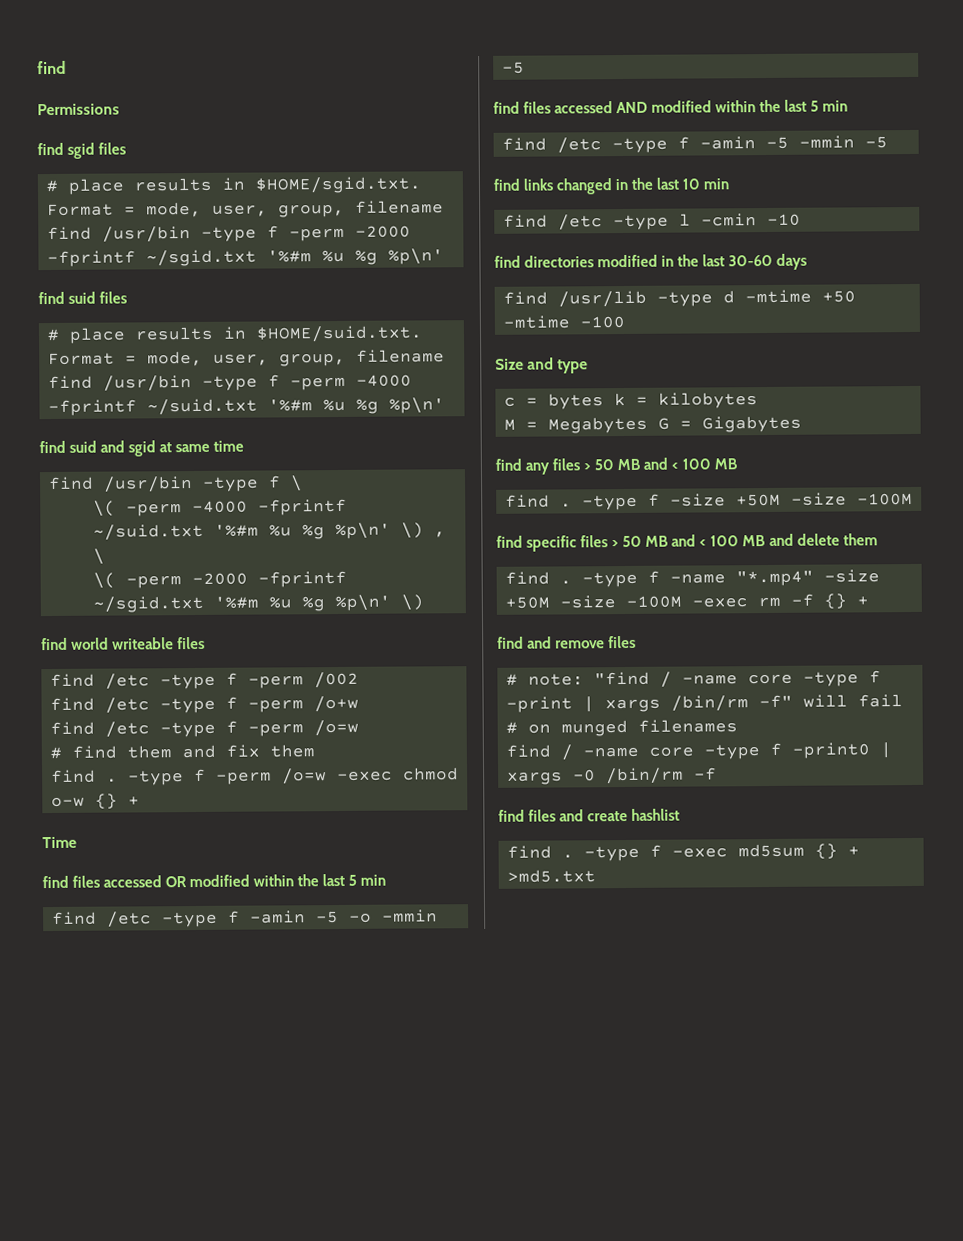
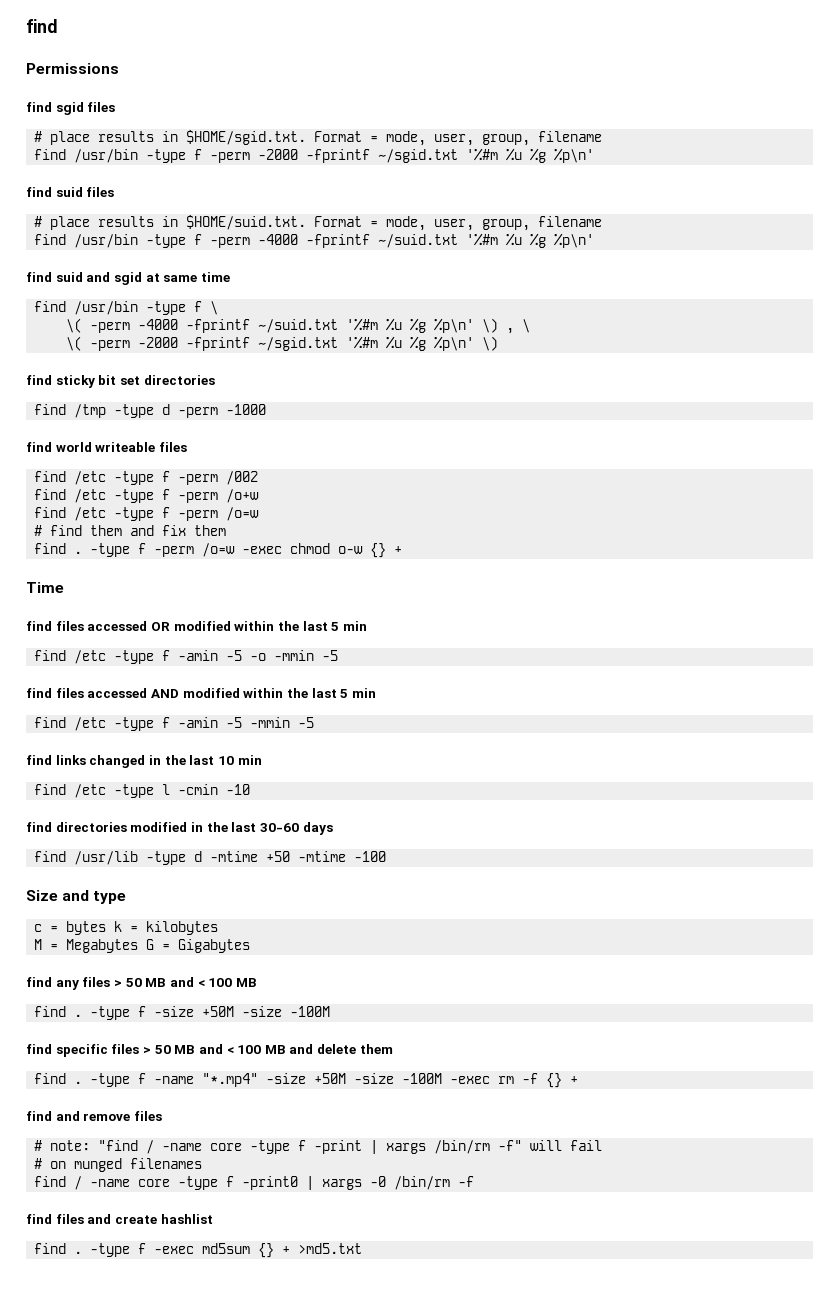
(424, 602) none -> [26,375,215,388] [34,404,267,418] // find sticky bit set directories // find /tmp -type d -perm -1000

